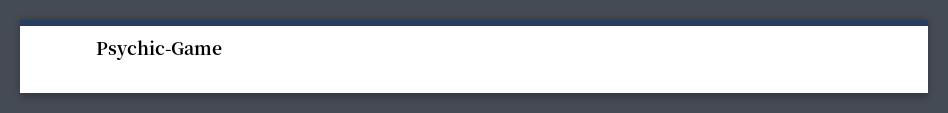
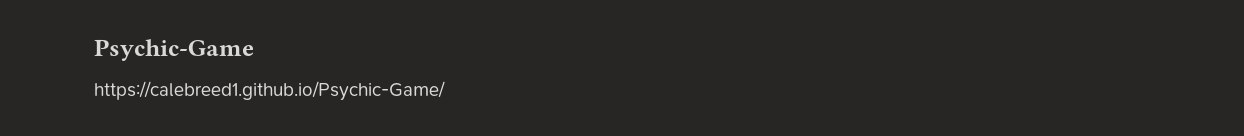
(222, 50) none -> [94,81,445,101] // https://calebreed1.github.io/Psychic-Game/

